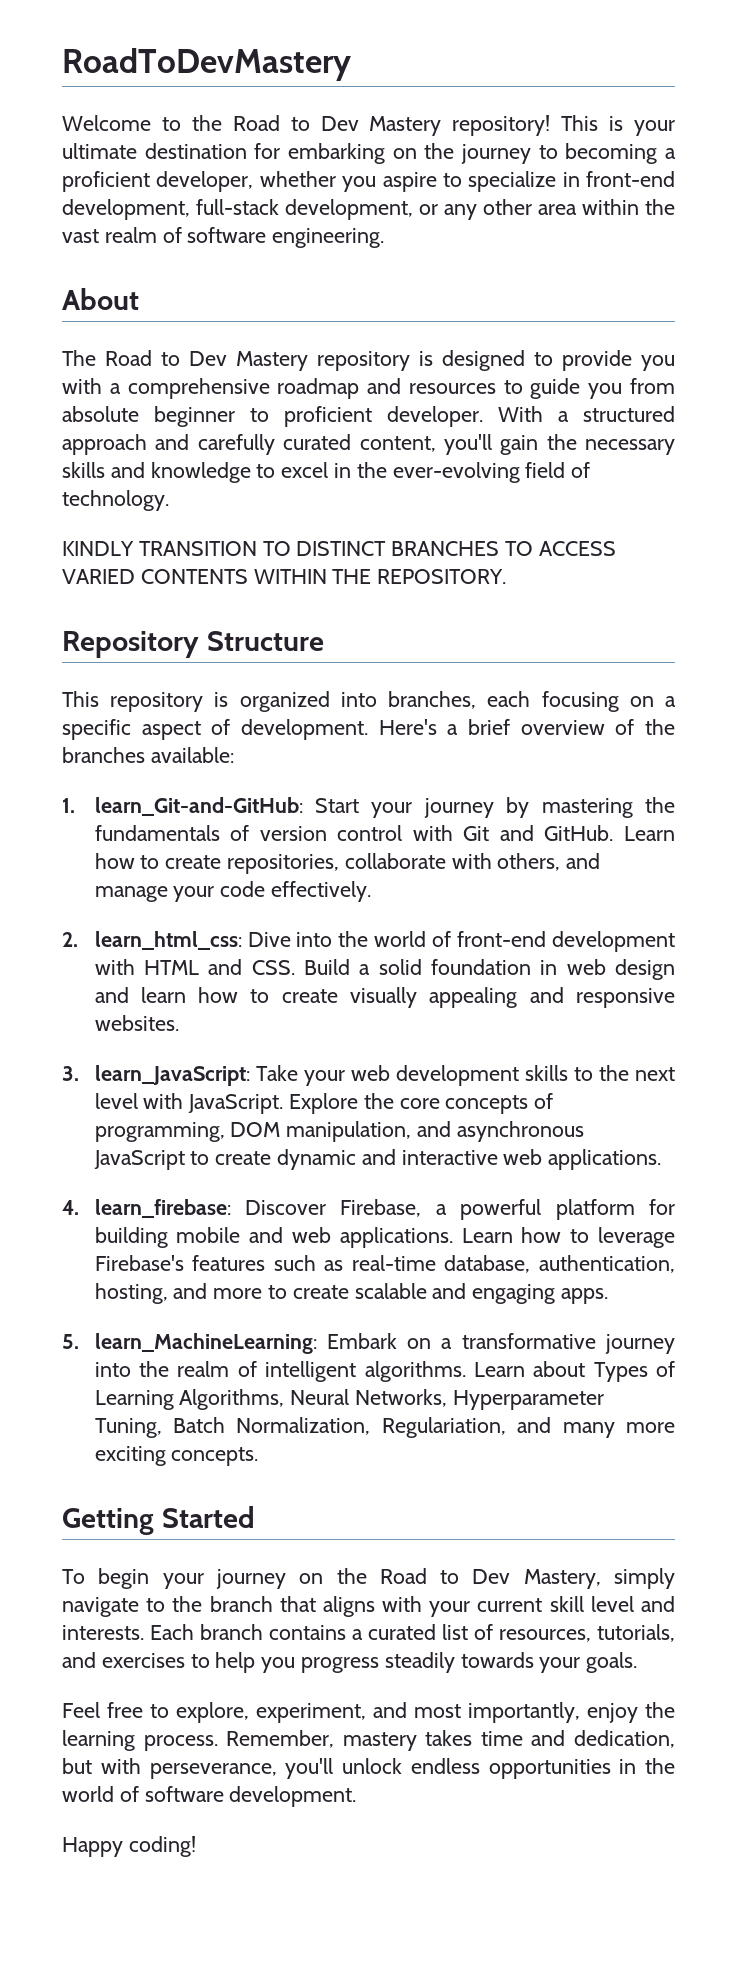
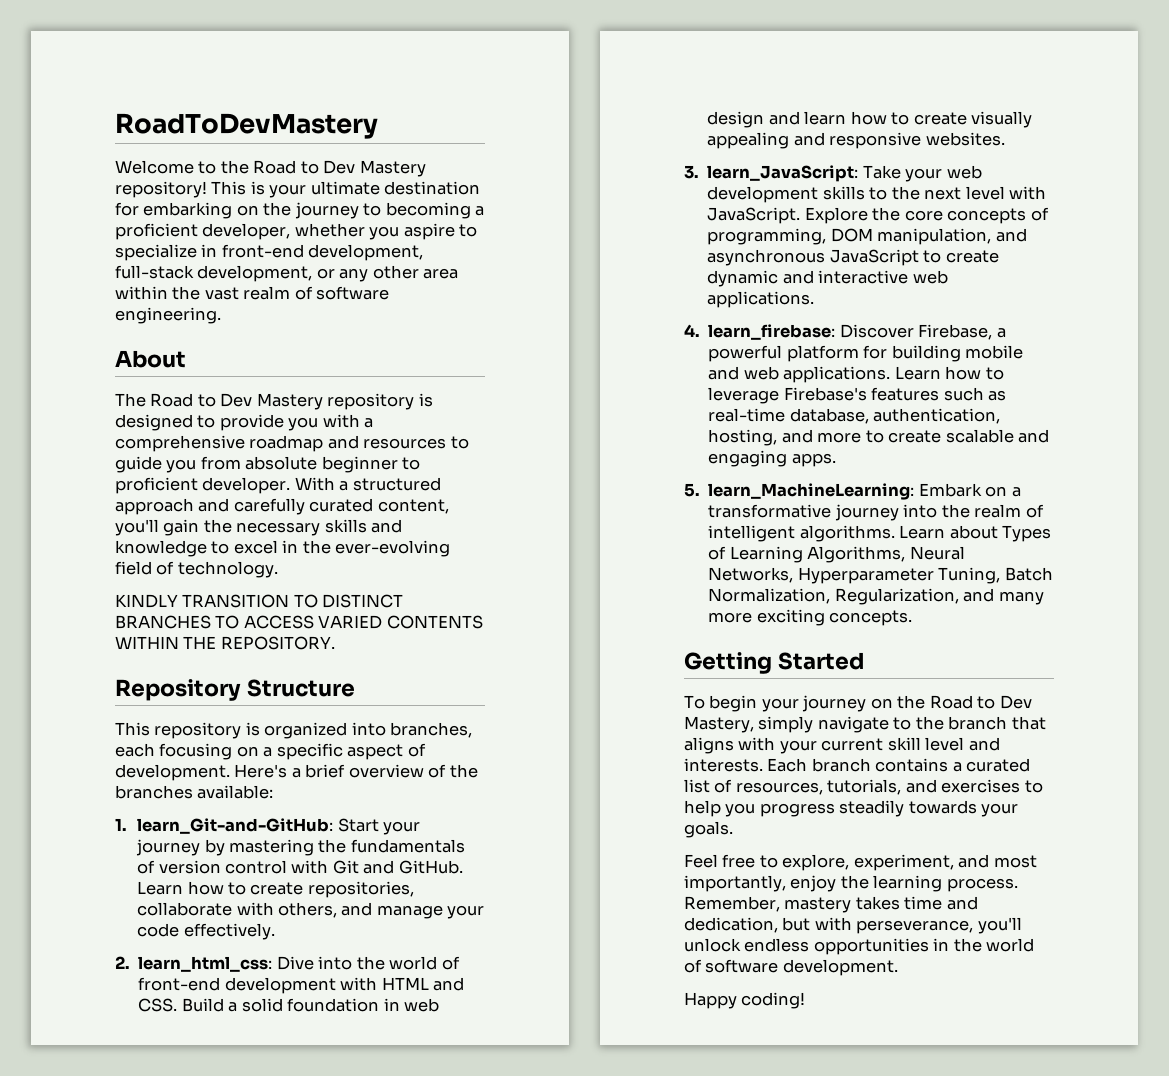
[381,1417,506,1438] Regulariation, -> [834,588,959,605] Regularization,

